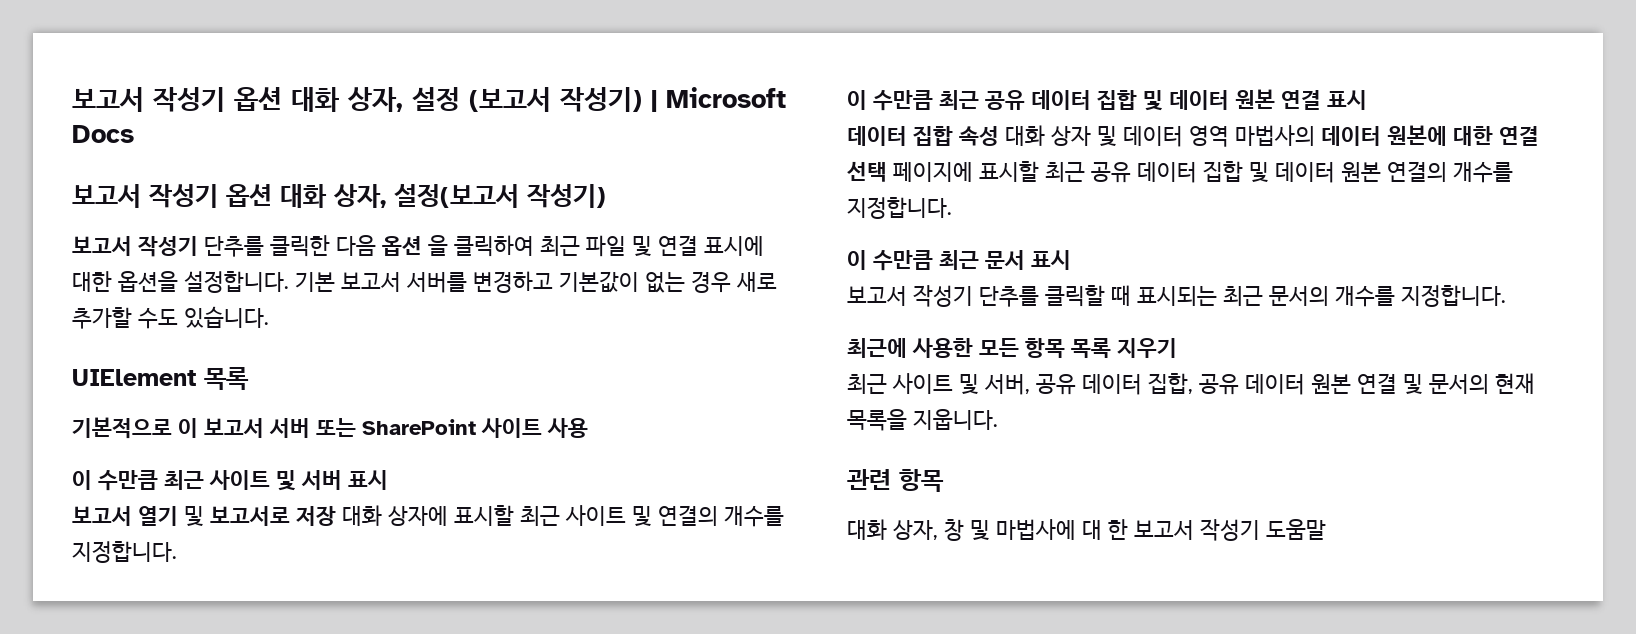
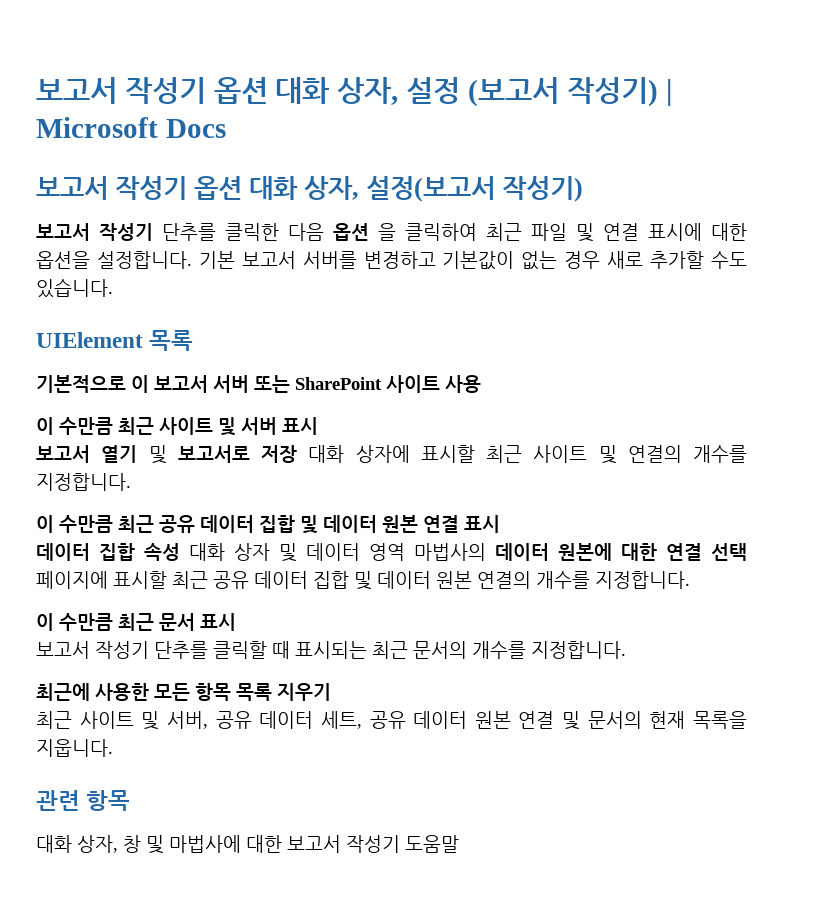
[1148,373,1193,394] 집합, -> [320,711,362,729] 세트,
[1082,519,1128,540] 대 한 -> [246,835,282,853] 대한

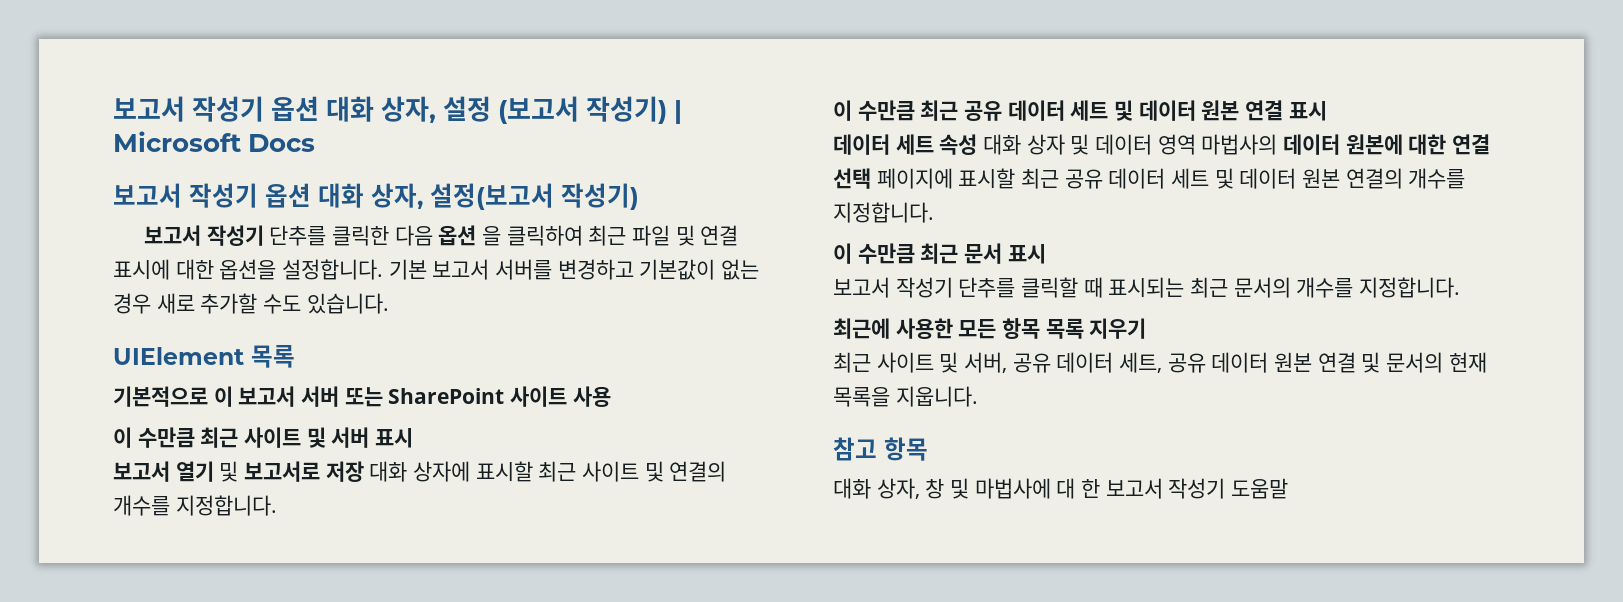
[259,515,295,533] 집합 -> [1070,100,1109,121] 세트
[99,543,135,561] 집합 -> [895,134,934,155] 세트
[313,571,349,589] 집합 -> [1171,168,1210,189] 세트
[36,790,80,811] 관련 -> [833,437,877,461] 참고
[246,835,282,853] 대한 -> [1056,478,1101,499] 대 한

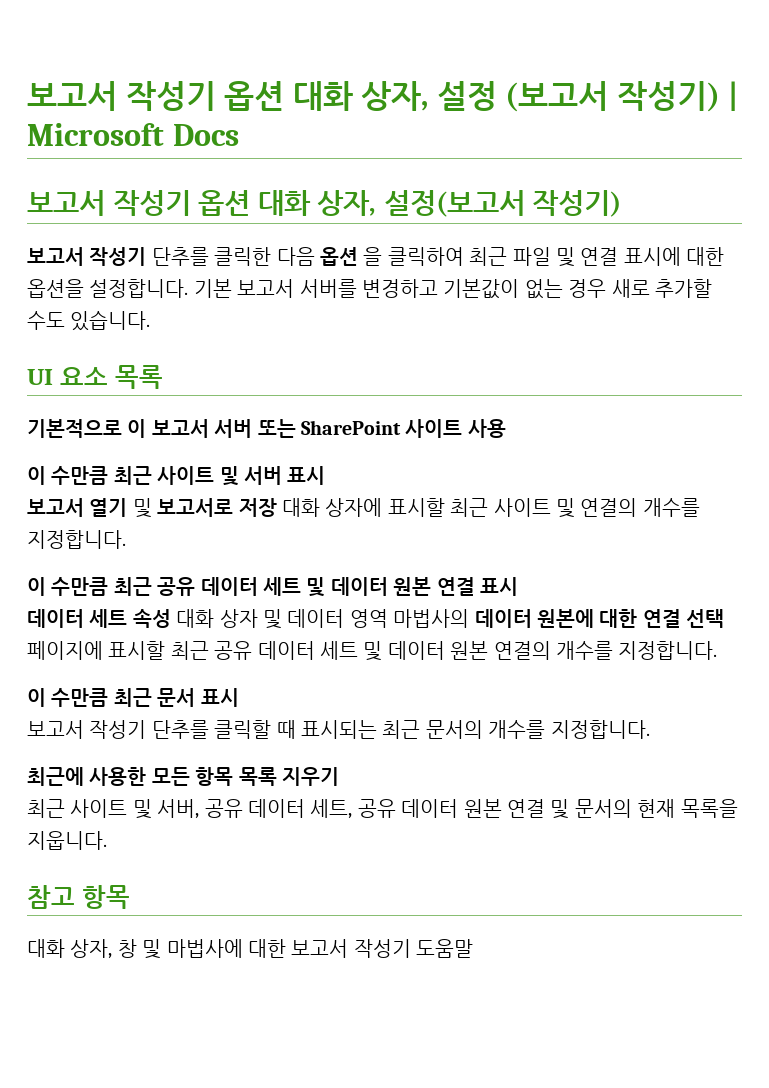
[113,347,244,365] UIElement -> [27,366,108,385] UI 요소
[1056,478,1101,499] 대 한 -> [248,939,286,958] 대한

